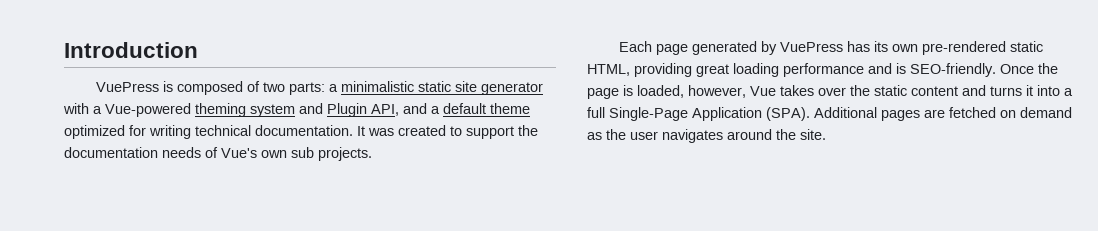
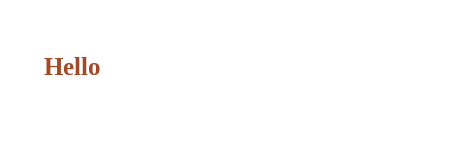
[64,42,198,58] [95,81,543,95] [63,103,530,117] [64,125,538,139] [64,147,372,161] [618,41,1043,55] [587,63,1058,77] [587,85,1073,99] [587,107,1072,121] [587,129,826,143] Introduction // VuePress is composed of two parts: a minimalistic static site generator with a Vue-powered theming system and Plugin API, and a default theme optimized for writing technical documentation. It was created to support the documentation needs of Vue's own sub projects. // Each page generated by VuePress has its own pre-rendered static HTML, providing great loading performance and is SEO-friendly. Once the page is loaded, however, Vue takes over the static content and turns it into a full Single-Page Application (SPA). Additional pages are fetched on demand as the user navigates around the site. -> [44,57,101,75] Hello

